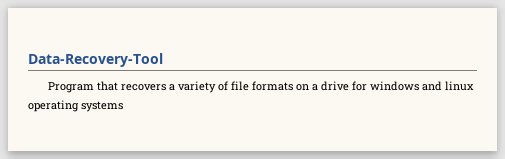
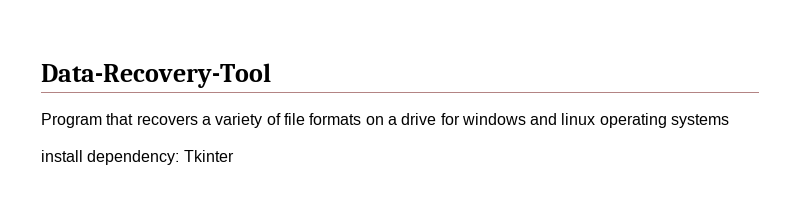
(123, 106) none -> [41,150,234,165] // install dependency: Tkinter

